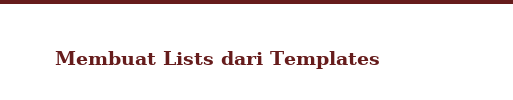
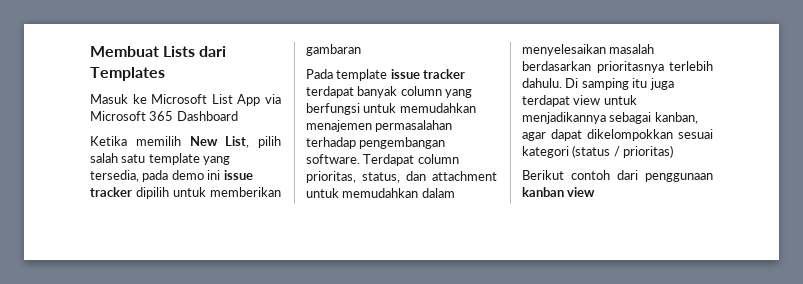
(380, 60) none -> [90,94,281,106] [90,111,238,121] [90,136,281,148] [90,153,231,165] [90,170,253,182] [90,187,281,199] [306,44,361,56] [306,69,466,81] [306,86,473,98] [306,103,476,115] [306,120,453,132] [306,137,446,149] [306,154,459,166] [306,171,497,183] [306,188,455,198] [522,44,655,56] [522,61,713,73] [522,78,674,90] [522,95,637,107] [522,112,698,124] [522,129,713,141] [522,145,674,158] [522,170,713,182] [522,187,596,197] // Masuk ke Microsoft List App via Microsoft 365 Dashboard // Ketika memilih New List, pilih salah satu template yang tersedia, pada demo ini issue tracker dipilih untuk memberikan gambaran // Pada template issue tracker terdapat banyak column yang berfungsi untuk memudahkan menajemen permasalahan terhadap pengembangan software. Terdapat column prioritas, status, dan attachment untuk memudahkan dalam menyelesaikan masalah berdasarkan prioritasnya terlebih dahulu. Di samping itu juga terdapat view untuk menjadikannya sebagai kanban, agar dapat dikelompokkan sesuai kategori (status / prioritas) // Berikut contoh dari penggunaan kanban view

